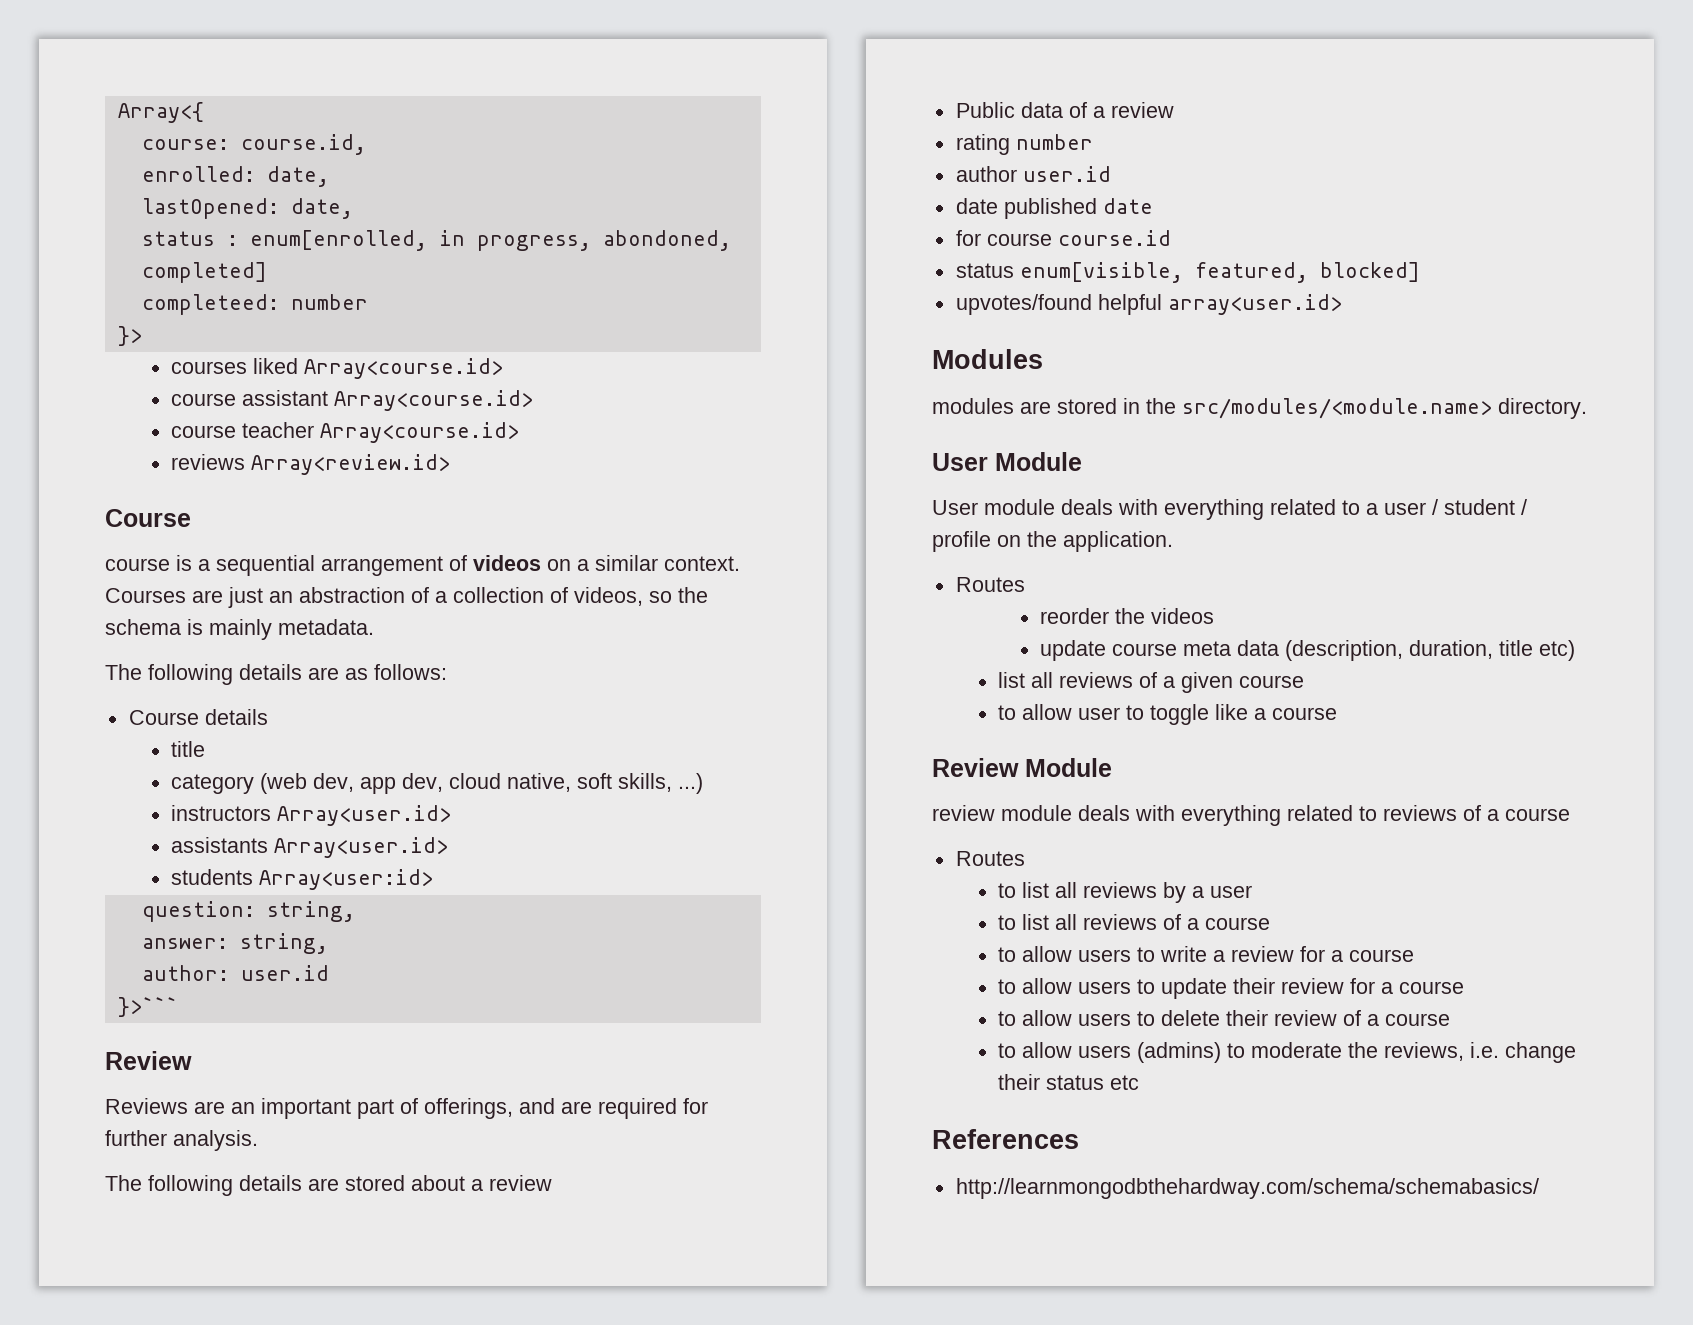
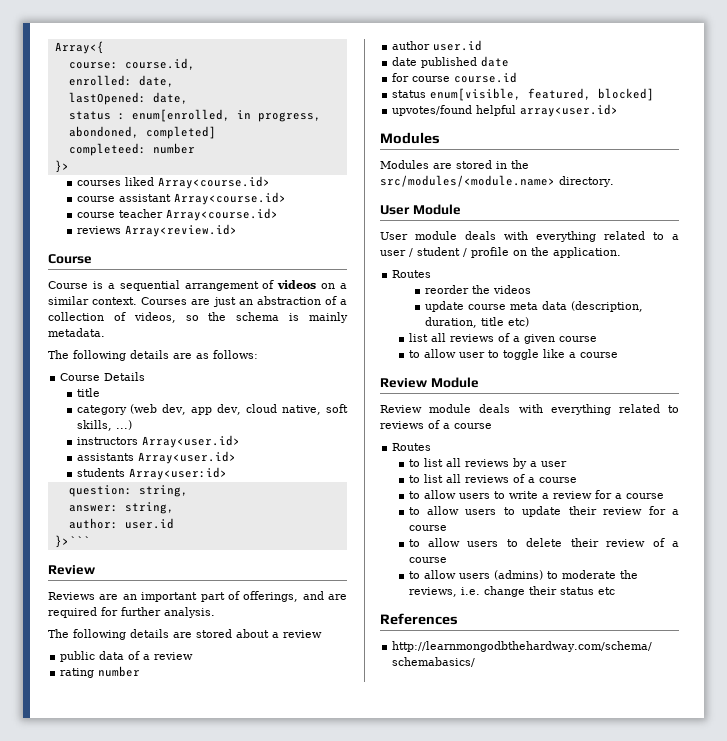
[105,558,170,571] course -> [48,281,88,289] Course
[204,709,268,725] details -> [104,372,146,381] Details
[955,102,1015,118] Public -> [60,651,96,662] public
[932,398,1014,414] modules -> [380,160,429,169] Modules
[932,805,995,821] review -> [380,405,422,413] Review

